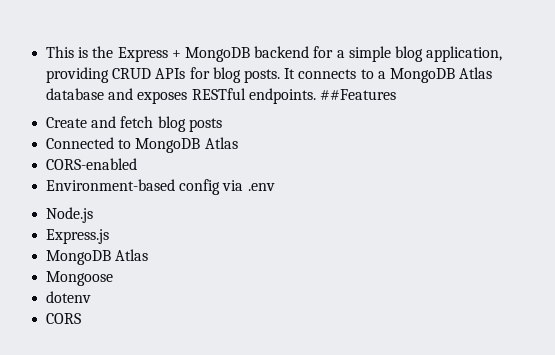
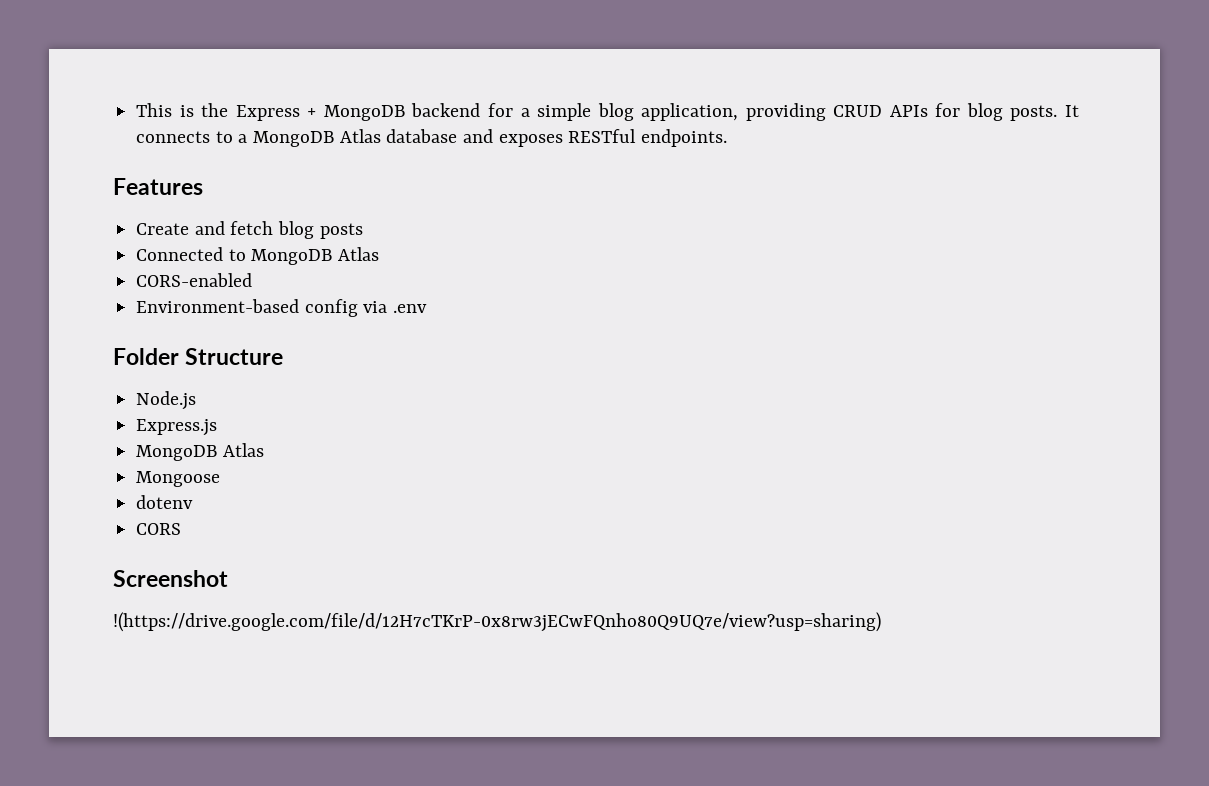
[319,89,396,100] ##Features -> [113,178,203,195] // Features
(275, 187) none -> [113,348,284,365] // Folder Structure
(82, 318) none -> [113,570,228,587] [113,612,881,632] // Screenshot // !(https://drive.google.com/file/d/12H7cTKrP-0x8rw3jECwFQnho80Q9UQ7e/view?usp=sharing)

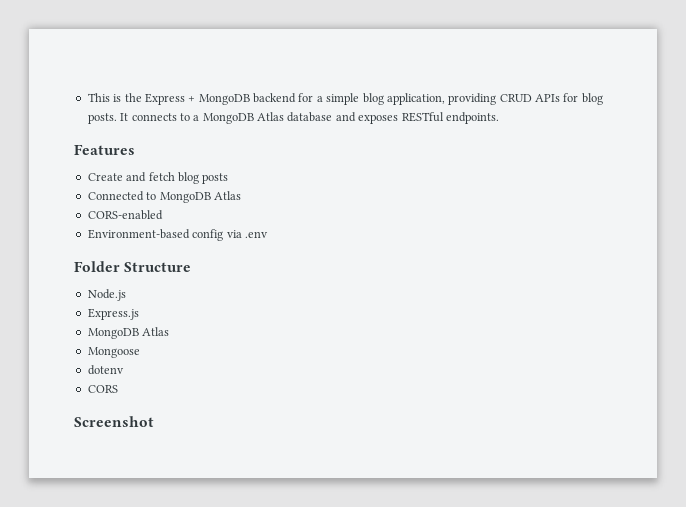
[113,612,881,632] // !(https://drive.google.com/file/d/12H7cTKrP-0x8rw3jECwFQnho80Q9UQ7e/view?usp=sharing) -> (154, 421) none

